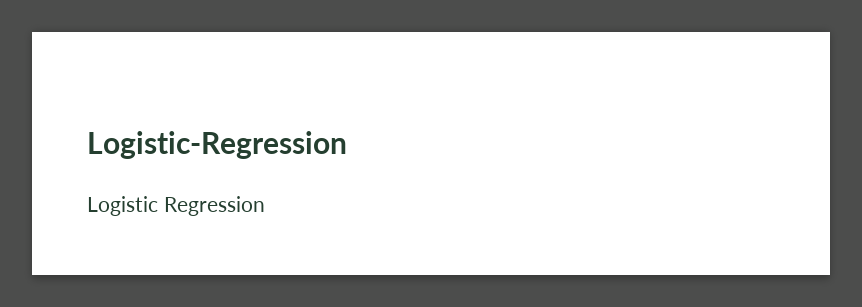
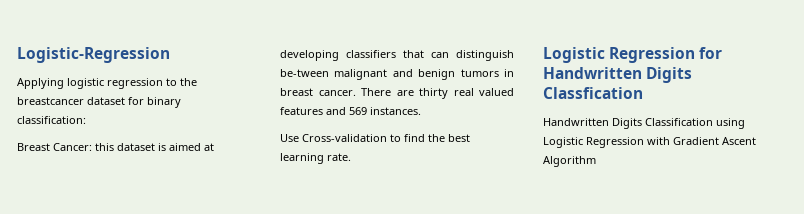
[87,196,265,216] Logistic Regression -> [17,78,197,89] [17,97,181,108] [17,116,86,124] [17,143,214,151] [280,50,514,61] [280,69,514,80] [280,88,514,99] [280,107,421,115] [280,134,470,142] [280,153,351,164] [543,47,723,63] [543,67,693,83] [543,87,643,99] [543,118,745,129] [543,137,756,148] [543,156,596,167] Applying logistic regression to the breastcancer dataset for binary classification: // Breast Cancer: this dataset is aimed at developing classifiers that can distinguish be-tween malignant and benign tumors in breast cancer. There are thirty real valued features and 569 instances. // Use Cross-validation to find the best learning rate. // Logistic Regression for Handwritten Digits Classfication // Handwritten Digits Classification using Logistic Regression with Gradient Ascent Algorithm

